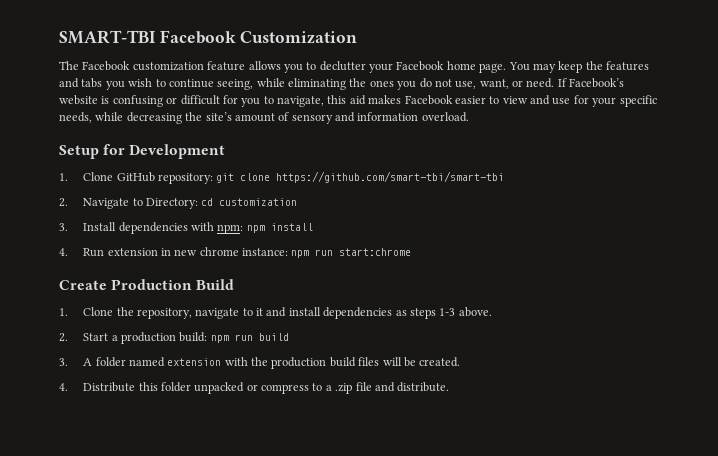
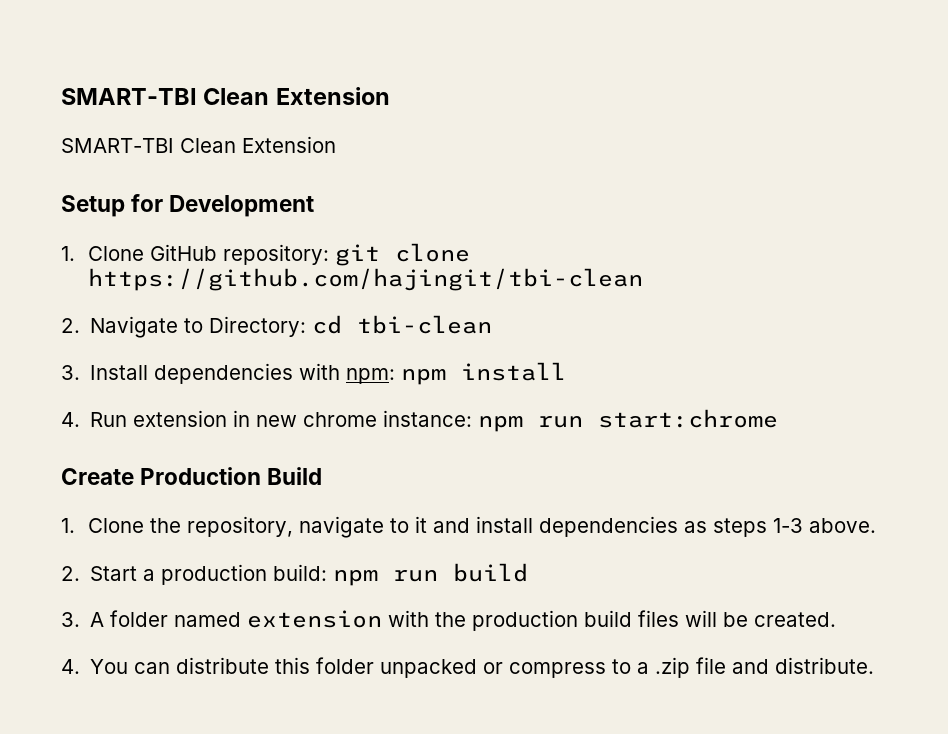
[59,30,358,44] [59,61,649,73] [59,78,625,90] [59,95,657,107] [59,112,469,124] SMART-TBI Facebook Customization // The Facebook customization feature allows you to declutter your Facebook home page. You may keep the features and tabs you wish to continue seeing, while eliminating the ones you do not use, want, or need. If Facebook’s website is confusing or difficult for you to navigate, this aid makes Facebook easier to view and use for your specific needs, while decreasing the site’s amount of sensory and information overload. -> [61,87,390,105] [61,136,336,153] SMART-TBI Clean Extension // SMART-TBI Clean Extension
[276,171,505,183] https://github.com/smart-tbi/smart-tbi -> [88,268,644,291] https://github.com/hajingit/tbi-clean
[219,198,298,206] customization -> [357,315,493,334] tbi-clean
[83,382,136,392] Distribute -> [90,657,270,674] You can distribute

